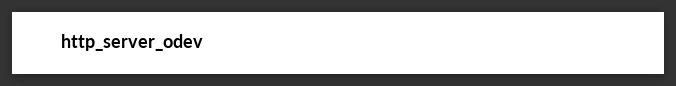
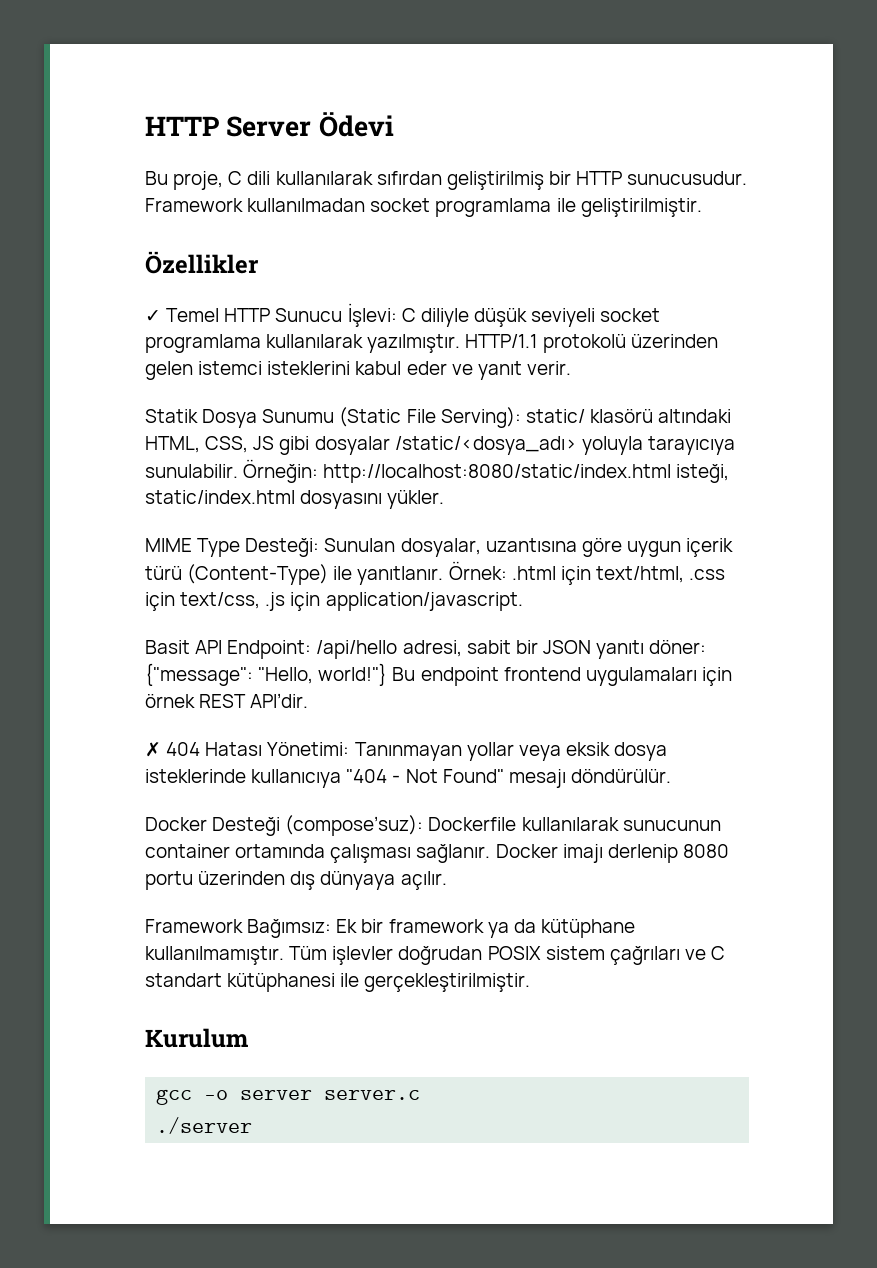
[61,34,203,51] http_server_odev -> [145,112,394,137] [145,171,748,190] [145,198,702,217] [145,251,259,274] [145,303,661,327] [145,334,718,353] [145,361,571,380] [145,407,732,428] [145,436,735,455] [145,459,730,483] [145,490,445,509] [145,538,734,557] [145,561,726,585] [145,592,523,611] [145,640,707,659] [145,663,732,686] [145,693,309,708] [145,742,668,761] [145,769,671,788] [145,815,721,836] [145,844,729,863] [145,871,447,890] [145,919,635,938] [145,946,726,965] [145,973,531,992] [145,1028,248,1048] [156,1089,421,1105] [156,1117,253,1134] HTTP Server Ödevi // Bu proje, C dili kullanılarak sıfırdan geliştirilmiş bir HTTP sunucusudur. Framework kullanılmadan socket programlama ile geliştirilmiştir. // Özellikler // ✓ Temel HTTP Sunucu İşlevi: C diliyle düşük seviyeli socket programlama kullanılarak yazılmıştır. HTTP/1.1 protokolü üzerinden gelen istemci isteklerini kabul eder ve yanıt verir. // Statik Dosya Sunumu (Static File Serving): static/ klasörü altındaki HTML, CSS, JS gibi dosyalar /static/<dosya_adı> yoluyla tarayıcıya sunulabilir. Örneğin: http://localhost:8080/static/index.html isteği, static/index.html dosyasını yükler. // MIME Type Desteği: Sunulan dosyalar, uzantısına göre uygun içerik türü (Content-Type) ile yanıtlanır. Örnek: .html için text/html, .css için text/css, .js için application/javascript. // Basit API Endpoint: /api/hello adresi, sabit bir JSON yanıtı döner: {"message": "Hello, world!"} Bu endpoint frontend uygulamaları için örnek REST API’dir. // ✗ 404 Hatası Yönetimi: Tanınmayan yollar veya eksik dosya isteklerinde kullanıcıya "404 - Not Found" mesajı döndürülür. // Docker Desteği (compose’suz): Dockerfile kullanılarak sunucunun container ortamında çalışması sağlanır. Docker imajı derlenip 8080 portu üzerinden dış dünyaya açılır. // Framework Bağımsız: Ek bir framework ya da kütüphane kullanılmamıştır. Tüm işlevler doğrudan POSIX sistem çağrıları ve C standart kütüphanesi ile gerçekleştirilmiştir. // Kurulum // gcc -o server server.c // ./server

